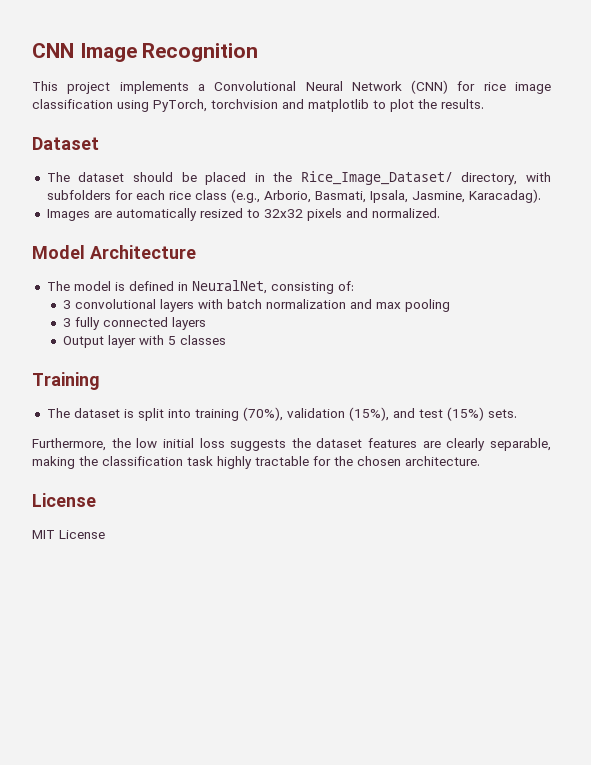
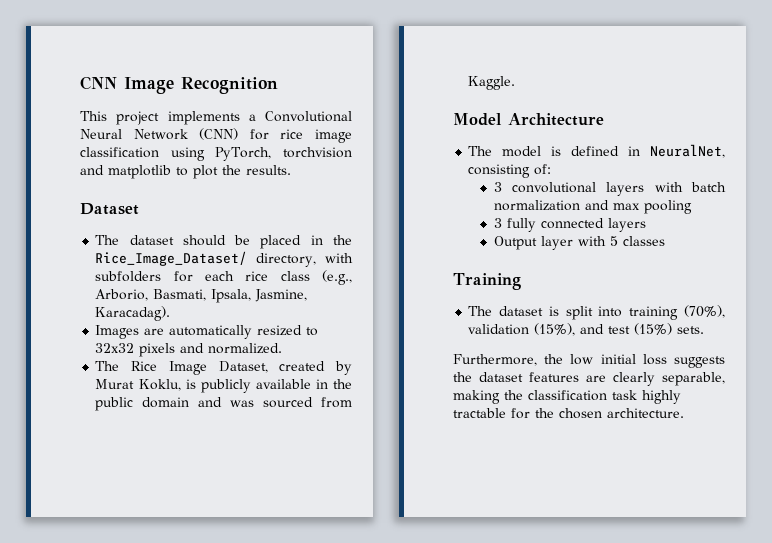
(440, 213) none -> [95,361,352,375] [95,379,352,393] [95,397,353,411] [468,76,516,90] // The Rice Image Dataset, created by Murat Koklu, is publicly available in the public domain and was sourced from Kaggle.
[32,493,96,507] [32,530,105,539] // License // MIT License -> (684, 413) none

